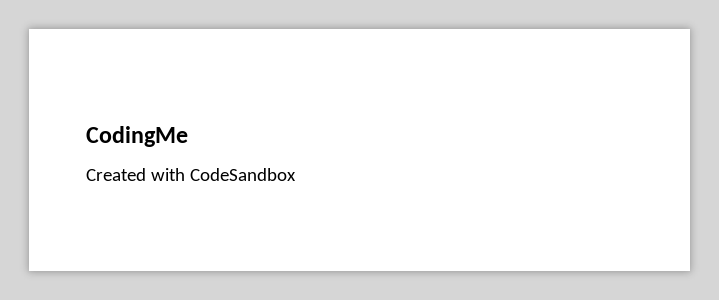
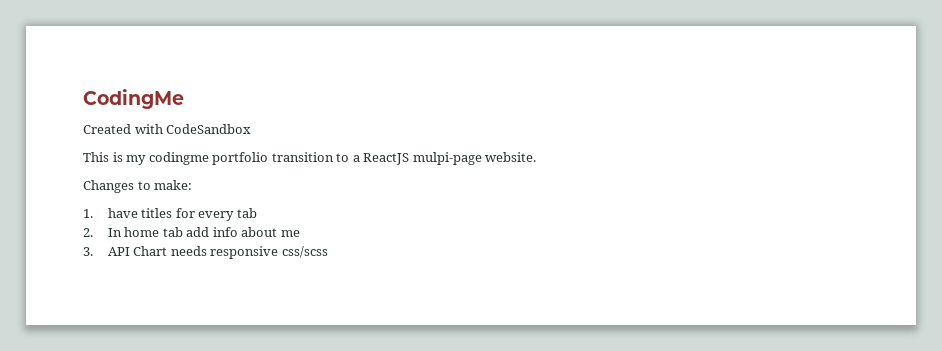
(296, 174) none -> [83,152,537,165] [83,180,193,193] [83,208,257,221] [83,227,300,237] [83,246,328,259] // This is my codingme portfolio transition to a ReactJS mulpi-page website. // Changes to make: // 1. have titles for every tab // 2. In home tab add info about me // 3. API Chart needs responsive css/scss

